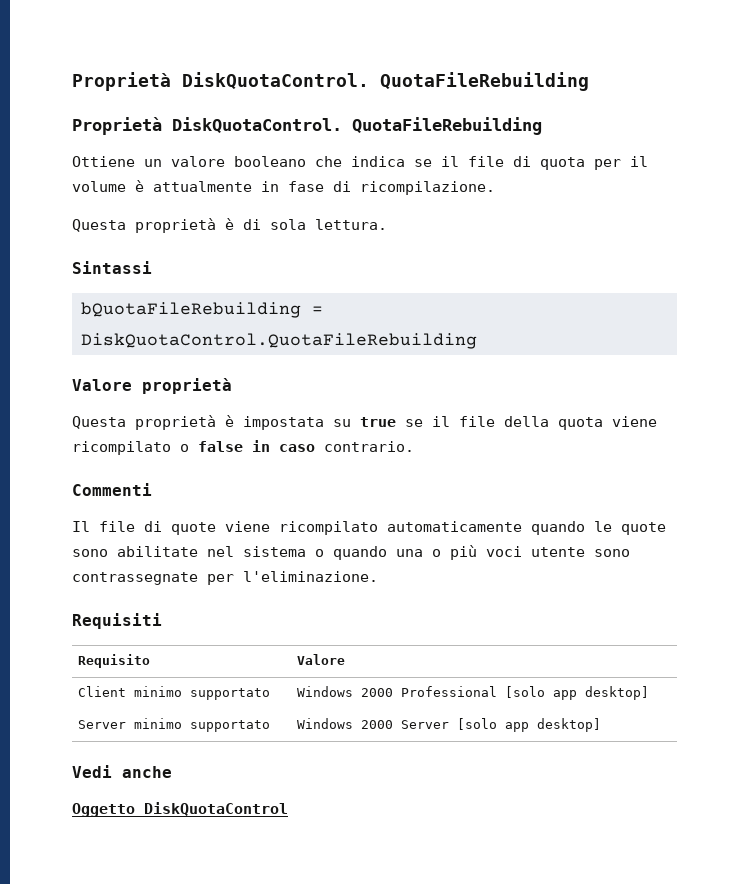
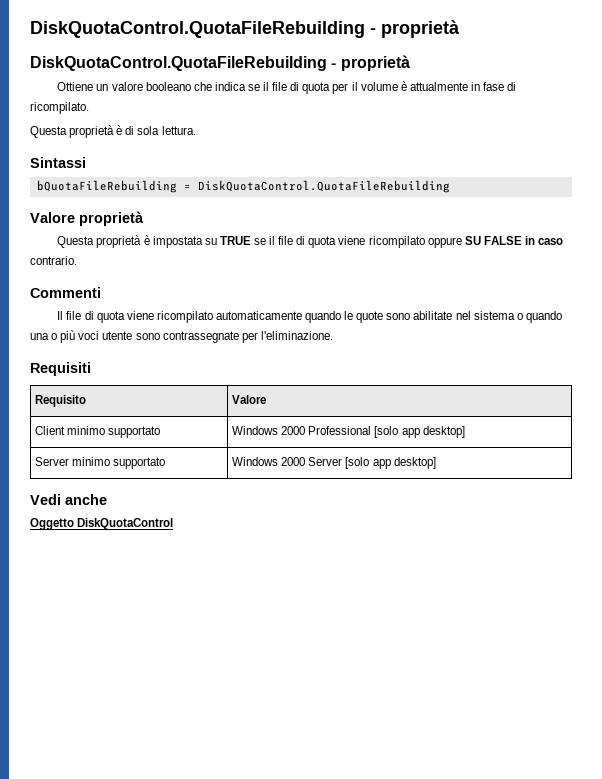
[72,72,589,91] [72,117,542,135] Proprietà DiskQuotaControl. QuotaFileRebuilding // Proprietà DiskQuotaControl. QuotaFileRebuilding -> [30,20,460,38] [30,55,410,71] DiskQuotaControl.QuotaFileRebuilding - proprietà // DiskQuotaControl.QuotaFileRebuilding - proprietà
[360,181,495,195] ricompilazione. -> [30,102,89,114] ricompilato.
[360,416,657,430] [72,441,243,455] true se il file della quota viene ricompilato o false -> [219,236,522,248] TRUE se il file di quota viene ricompilato oppure SU FALSE
[171,522,216,535] quote -> [96,311,125,323] quota

